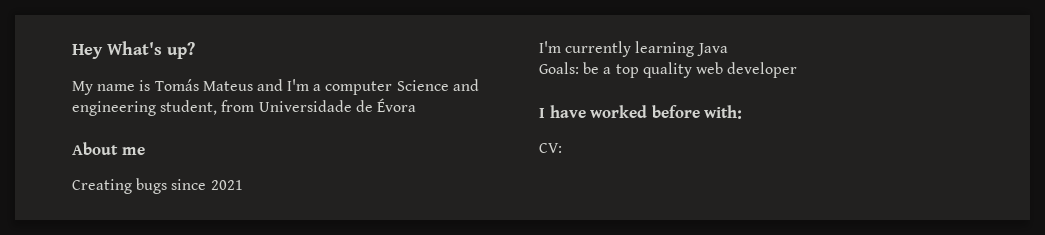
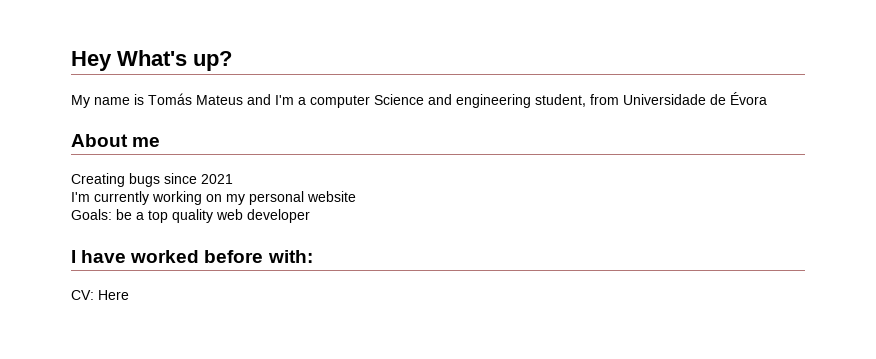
[635,41,728,57] learning Java -> [152,191,356,205] working on my personal website
(562, 148) none -> [98,290,129,300] Here

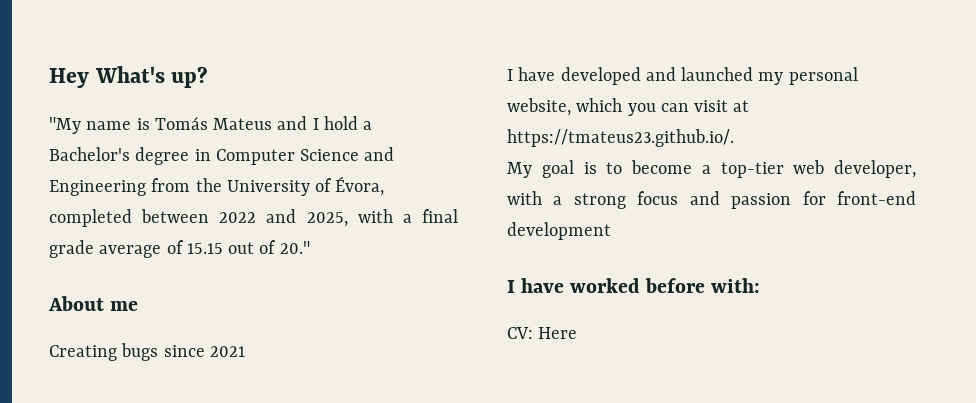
[71,95,90,108] My -> [49,117,81,134] "My
[275,92,767,108] I'm a computer Science and engineering student, from Universidade de Évora -> [312,116,373,130] [49,147,395,165] [49,176,385,196] [49,209,459,227] [49,240,310,258] I hold a Bachelor's degree in Computer Science and Engineering from the University of Évora, completed between 2022 and 2025, with a final grade average of 15.15 out of 20."
[71,191,356,205] [71,209,310,223] I'm currently working on my personal website // Goals: be a top quality web developer -> [507,67,858,85] [507,98,750,116] [507,129,734,147] [507,160,916,178] [507,191,916,209] [507,222,611,240] I have developed and launched my personal website, which you can visit at https://tmateus23.github.io/. // My goal is to become a top-tier web developer, with a strong focus and passion for front-end development

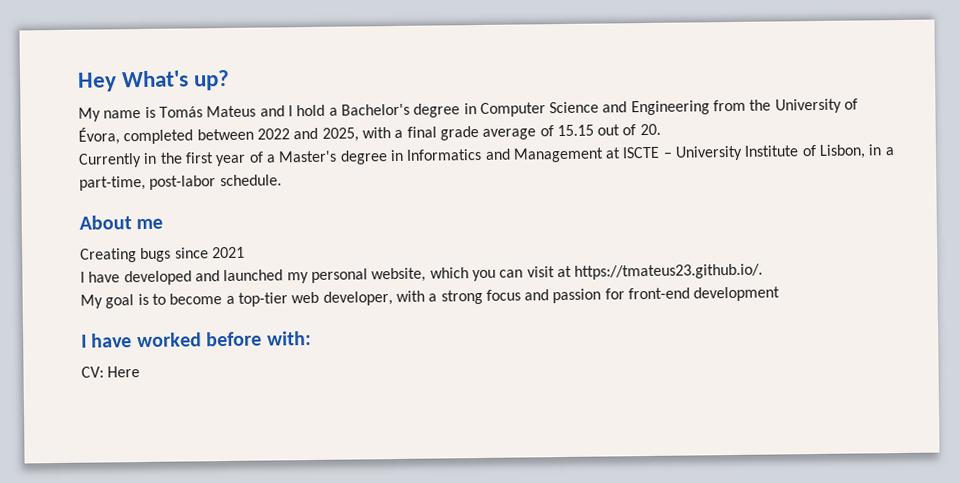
[49,117,81,134] "My -> [78,107,101,122] My
[279,241,310,254] 20." -> [639,123,661,136] [78,144,895,168] [79,174,282,191] 20. // Currently in the first year of a Master's degree in Informatics and Management at ISCTE – University Institute of Lisbon, in a part-time, post-labor schedule.

